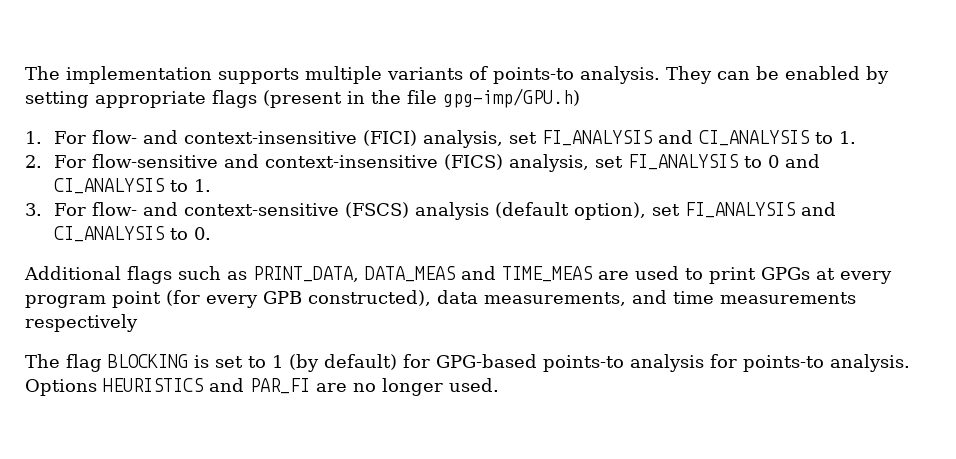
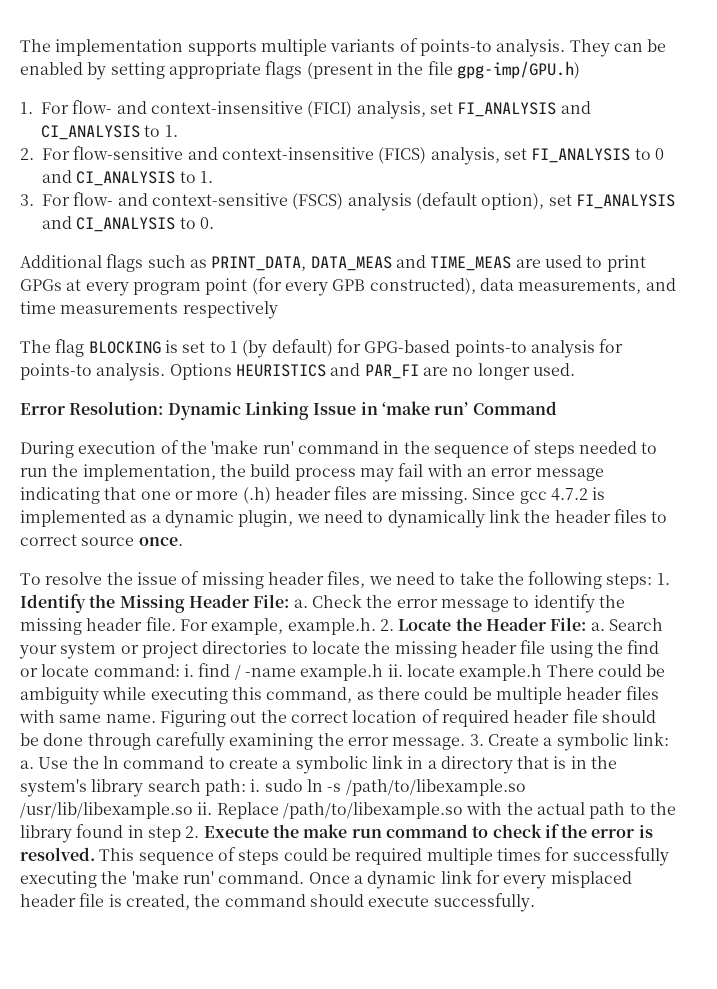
(499, 385) none -> [20,401,557,420] [20,440,658,458] [20,463,604,482] [20,486,606,504] [20,509,668,528] [20,534,183,546] [20,571,670,589] [20,594,625,613] [20,617,663,635] [19,640,660,659] [20,663,666,681] [20,686,659,705] [19,709,656,727] [20,732,669,751] [20,755,618,774] [20,779,526,797] [20,802,676,819] [20,824,653,843] [20,847,669,866] [20,870,632,889] [20,893,535,912] // Error Resolution: Dynamic Linking Issue in ‘make run’ Command // During execution of the 'make run' command in the sequence of steps needed to run the implementation, the build process may fail with an error message indicating that one or more (.h) header files are missing. Since gcc 4.7.2 is implemented as a dynamic plugin, we need to dynamically link the header files to correct source once. // To resolve the issue of missing header files, we need to take the following steps: 1. Identify the Missing Header File: a. Check the error message to identify the missing header file. For example, example.h. 2. Locate the Header File: a. Search your system or project directories to locate the missing header file using the find or locate command: i. find / -name example.h ii. locate example.h There could be ambiguity while executing this command, as there could be multiple header files with same name. Figuring out the correct location of required header file should be done through carefully examining the error message. 3. Create a symbolic link: a. Use the ln command to create a symbolic link in a directory that is in the system's library search path: i. sudo ln -s /path/to/libexample.so /usr/lib/libexample.so ii. Replace /path/to/libexample.so with the actual path to the library found in step 2. Execute the make run command to check if the error is resolved. This sequence of steps could be required multiple times for successfully executing the 'make run' command. Once a dynamic link for every misplaced header file is created, the command should execute successfully.

